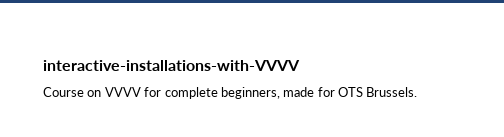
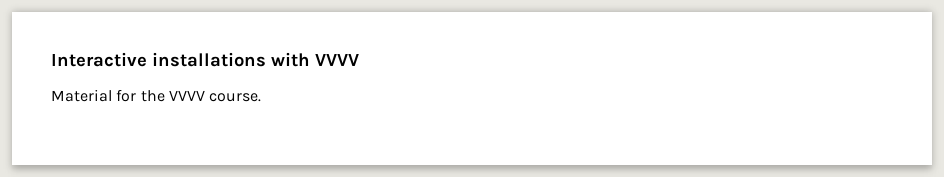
[43,60,300,71] [43,87,418,99] interactive-installations-with-VVVV // Course on VVVV for complete beginners, made for OTS Brussels. -> [51,52,359,67] [51,89,262,102] Interactive installations with VVVV // Material for the VVVV course.

